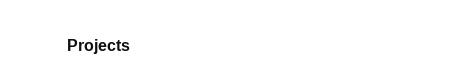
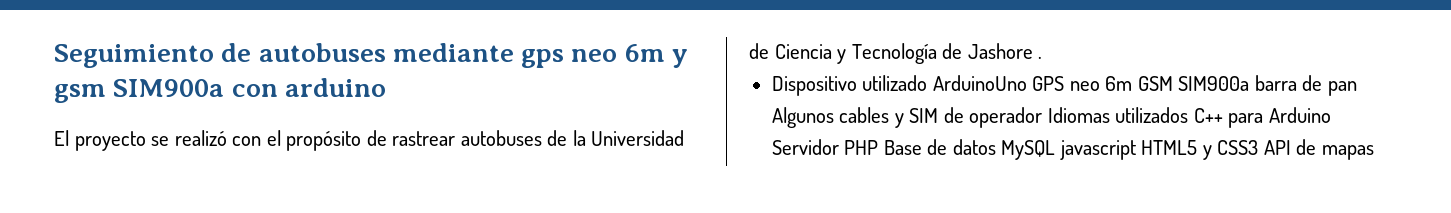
[67,39,130,54] Projects -> [54,43,689,68] [54,78,386,103] [54,130,685,151] [749,43,1043,64] [771,75,1357,96] [771,107,1331,128] [771,139,1374,160] Seguimiento de autobuses mediante gps neo 6m y gsm SIM900a con arduino // El proyecto se realizó con el propósito de rastrear autobuses de la Universidad de Ciencia y Tecnología de Jashore . // Dispositivo utilizado ArduinoUno GPS neo 6m GSM SIM900a barra de pan Algunos cables y SIM de operador Idiomas utilizados C++ para Arduino Servidor PHP Base de datos MySQL javascript HTML5 y CSS3 API de mapas

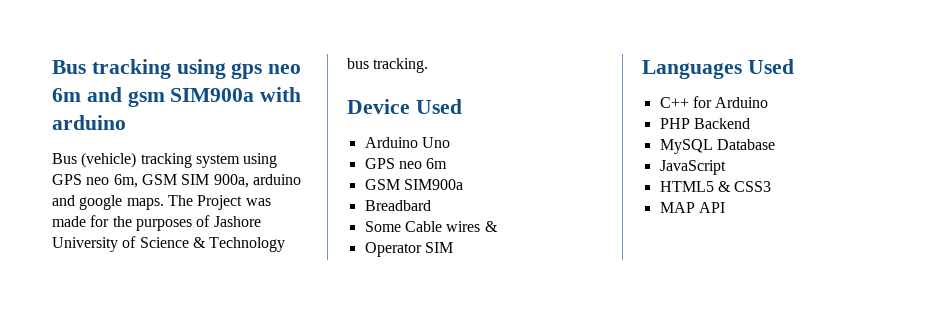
[54,43,514,68] Seguimiento de autobuses mediante -> [52,59,226,79] Bus tracking using
[672,49,689,68] y -> [86,87,122,102] and
[231,84,278,97] con -> [260,87,302,102] with
[54,130,685,151] [749,43,1043,64] [771,75,1027,96] El proyecto se realizó con el propósito de rastrear autobuses de la Universidad de Ciencia y Tecnología de Jashore . // Dispositivo utilizado ArduinoUno -> [52,152,278,168] [52,174,301,188] [52,195,271,210] [52,215,261,231] [52,236,286,252] [347,58,429,73] [347,99,462,114] [364,137,450,148] Bus (vehicle) tracking system using GPS neo 6m, GSM SIM 900a, arduino and google maps. The Project was made for the purposes of Jashore University of Science & Technology bus tracking. // Device Used // Arduino Uno //
(1133, 83) none -> (448, 163) //
[1254,75,1357,96] [771,107,1331,128] [771,139,1374,160] barra de pan Algunos cables y SIM de operador Idiomas utilizados C++ para Arduino Servidor PHP Base de datos MySQL javascript HTML5 y CSS3 API de mapas -> [364,200,431,211] [364,221,498,232] [364,242,453,257] [642,59,794,79] [659,96,769,108] [659,118,750,129] [659,139,775,154] [659,160,726,175] [659,181,772,192] [659,202,725,213] // Breadbard // Some Cable wires & // Operator SIM // Languages Used // C++ for Arduino // PHP Backend // MySQL Database // JavaScript // HTML5 & CSS3 // MAP API

